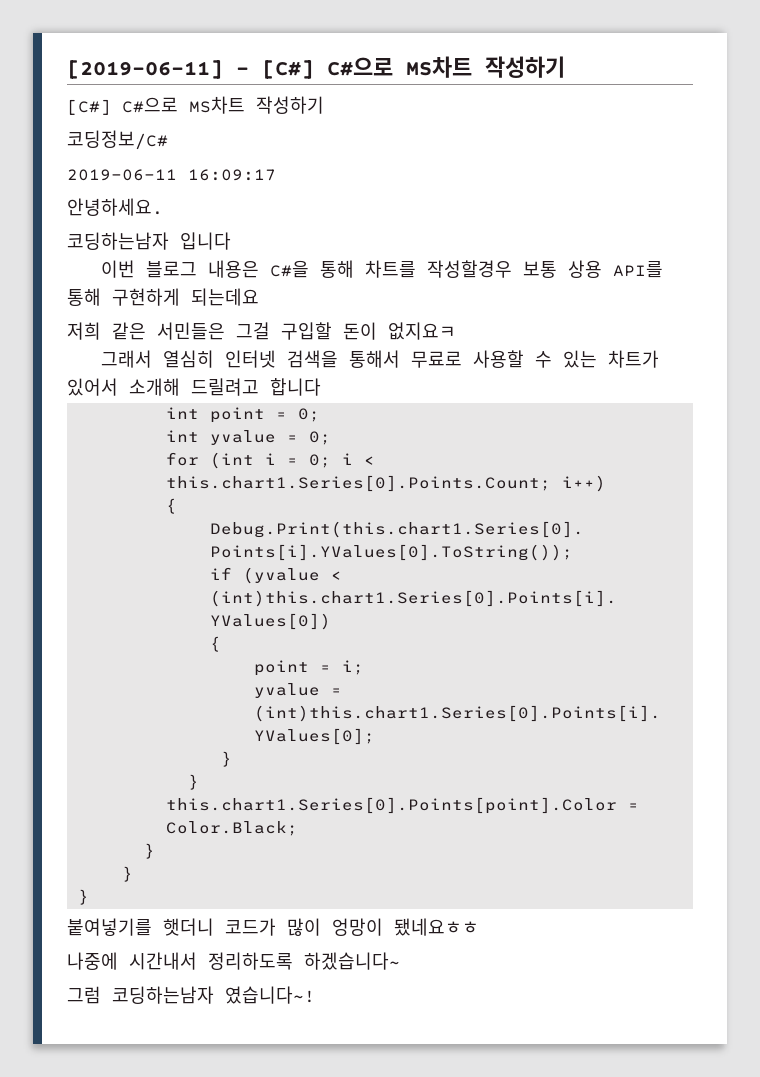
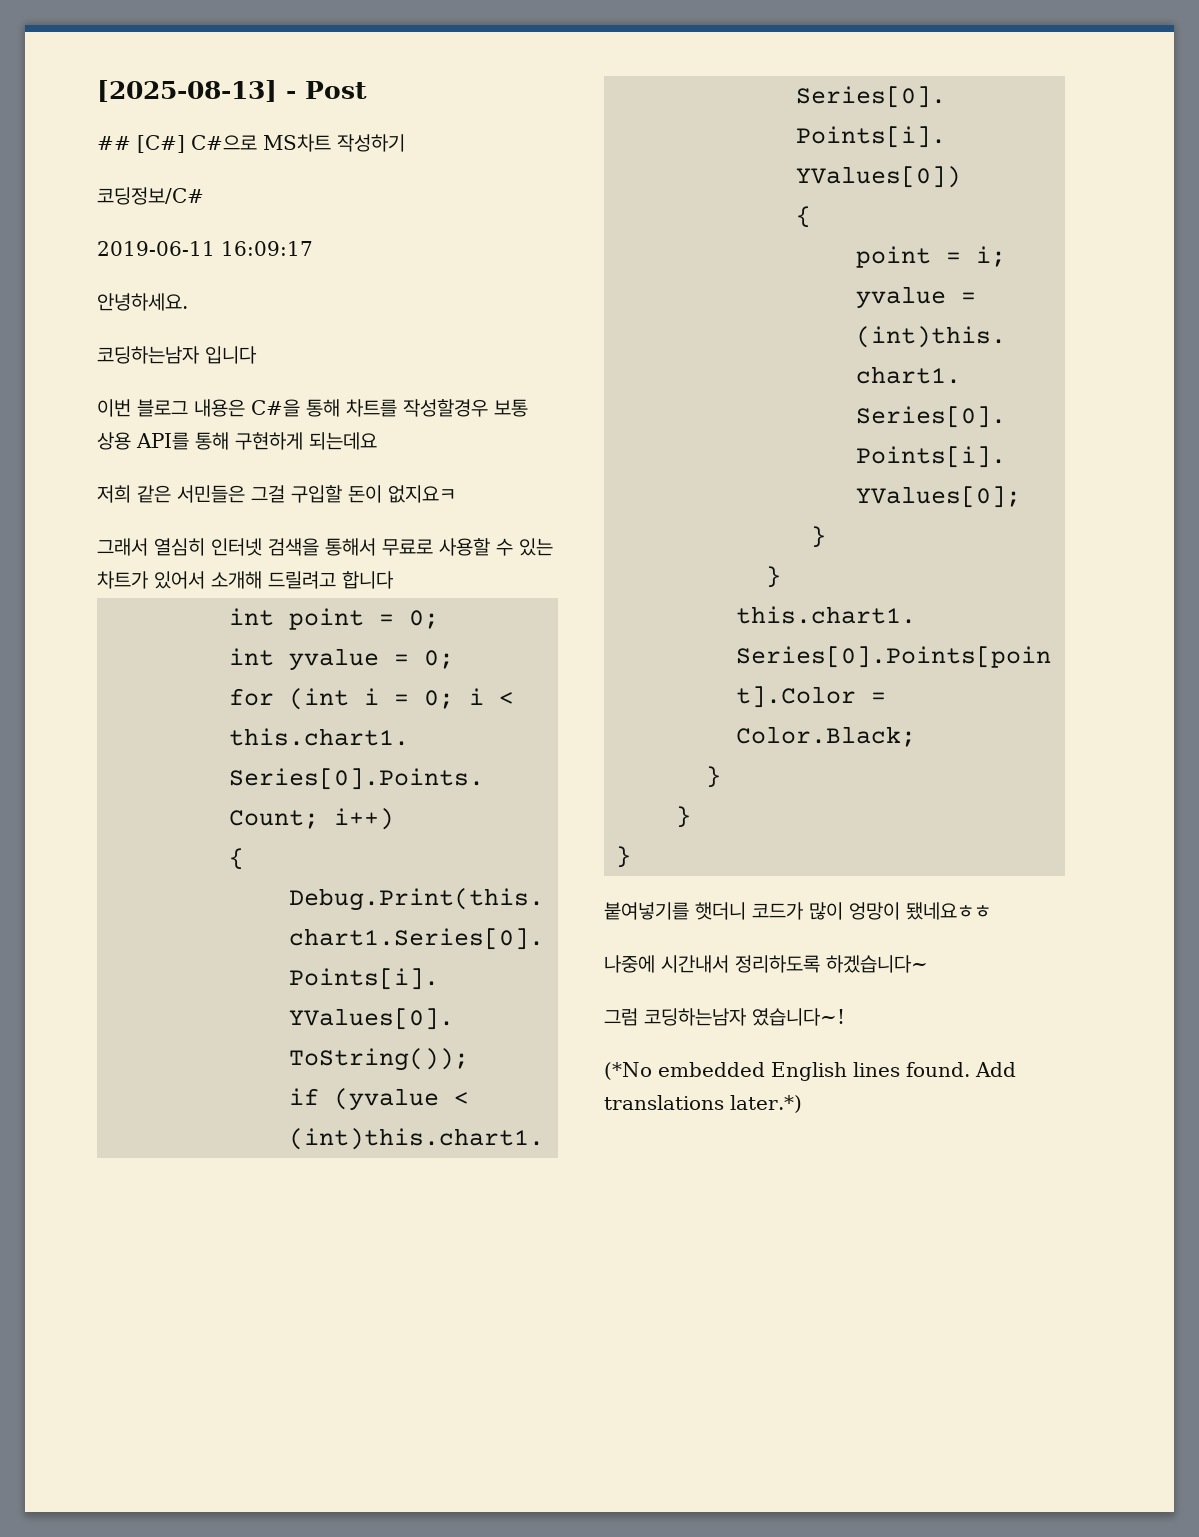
[67,56,565,79] [2019-06-11] - [C#] C#으로 MS차트 작성하기 // -> [97,80,367,102] [97,136,131,150] [2025-08-13] - Post // ##
(315, 995) none -> [604,1062,1016,1081] [604,1095,802,1113] // (*No embedded English lines found. Add translations later.*)

